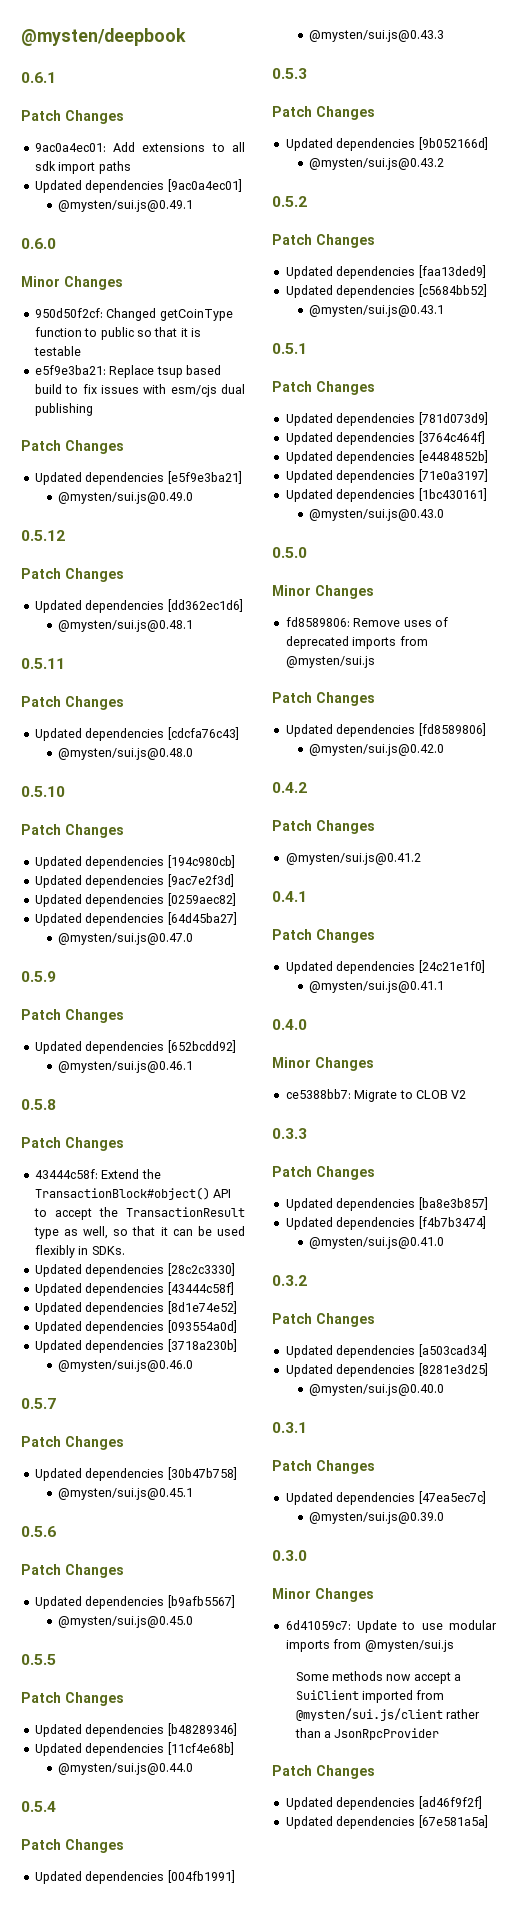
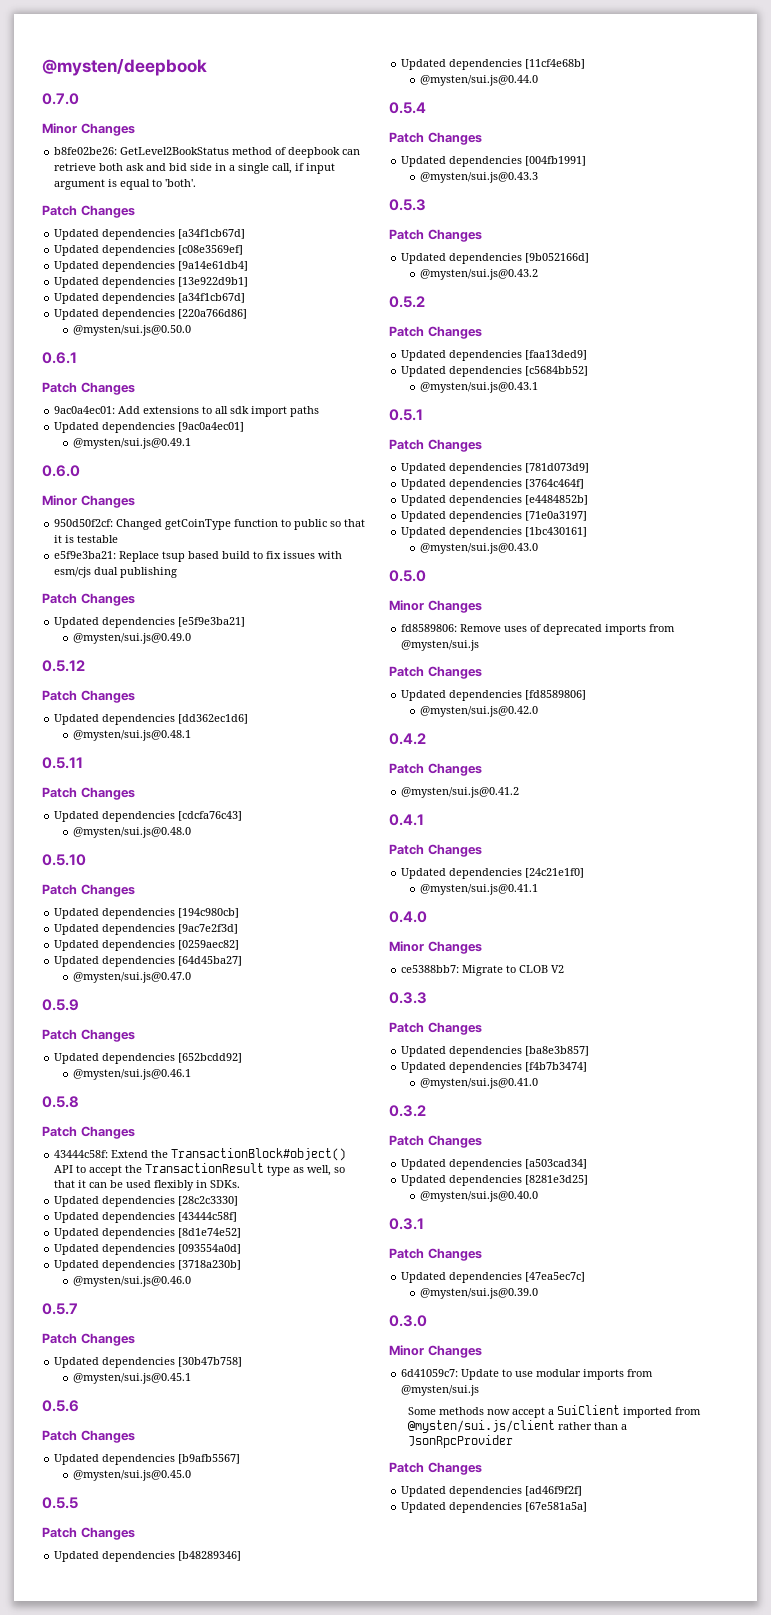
(186, 37) none -> [42,93,79,105] [42,123,135,136] [54,147,361,158] [54,163,336,174] [54,179,197,190] [42,205,135,218] [54,229,246,240] [54,245,244,256] [54,261,249,272] [54,277,249,288] [54,293,246,304] [54,309,248,320] [73,325,192,336] // 0.7.0 // Minor Changes // b8fe02be26: GetLevel2BookStatus method of deepbook can retrieve both ask and bid side in a single call, if input argument is equal to 'both'. // Patch Changes // Updated dependencies [a34f1cb67d] // Updated dependencies [c08e3569ef] // Updated dependencies [9a14e61db4] // Updated dependencies [13e922d9b1] // Updated dependencies [a34f1cb67d] // Updated dependencies [220a766d86] // @mysten/sui.js@0.50.0

